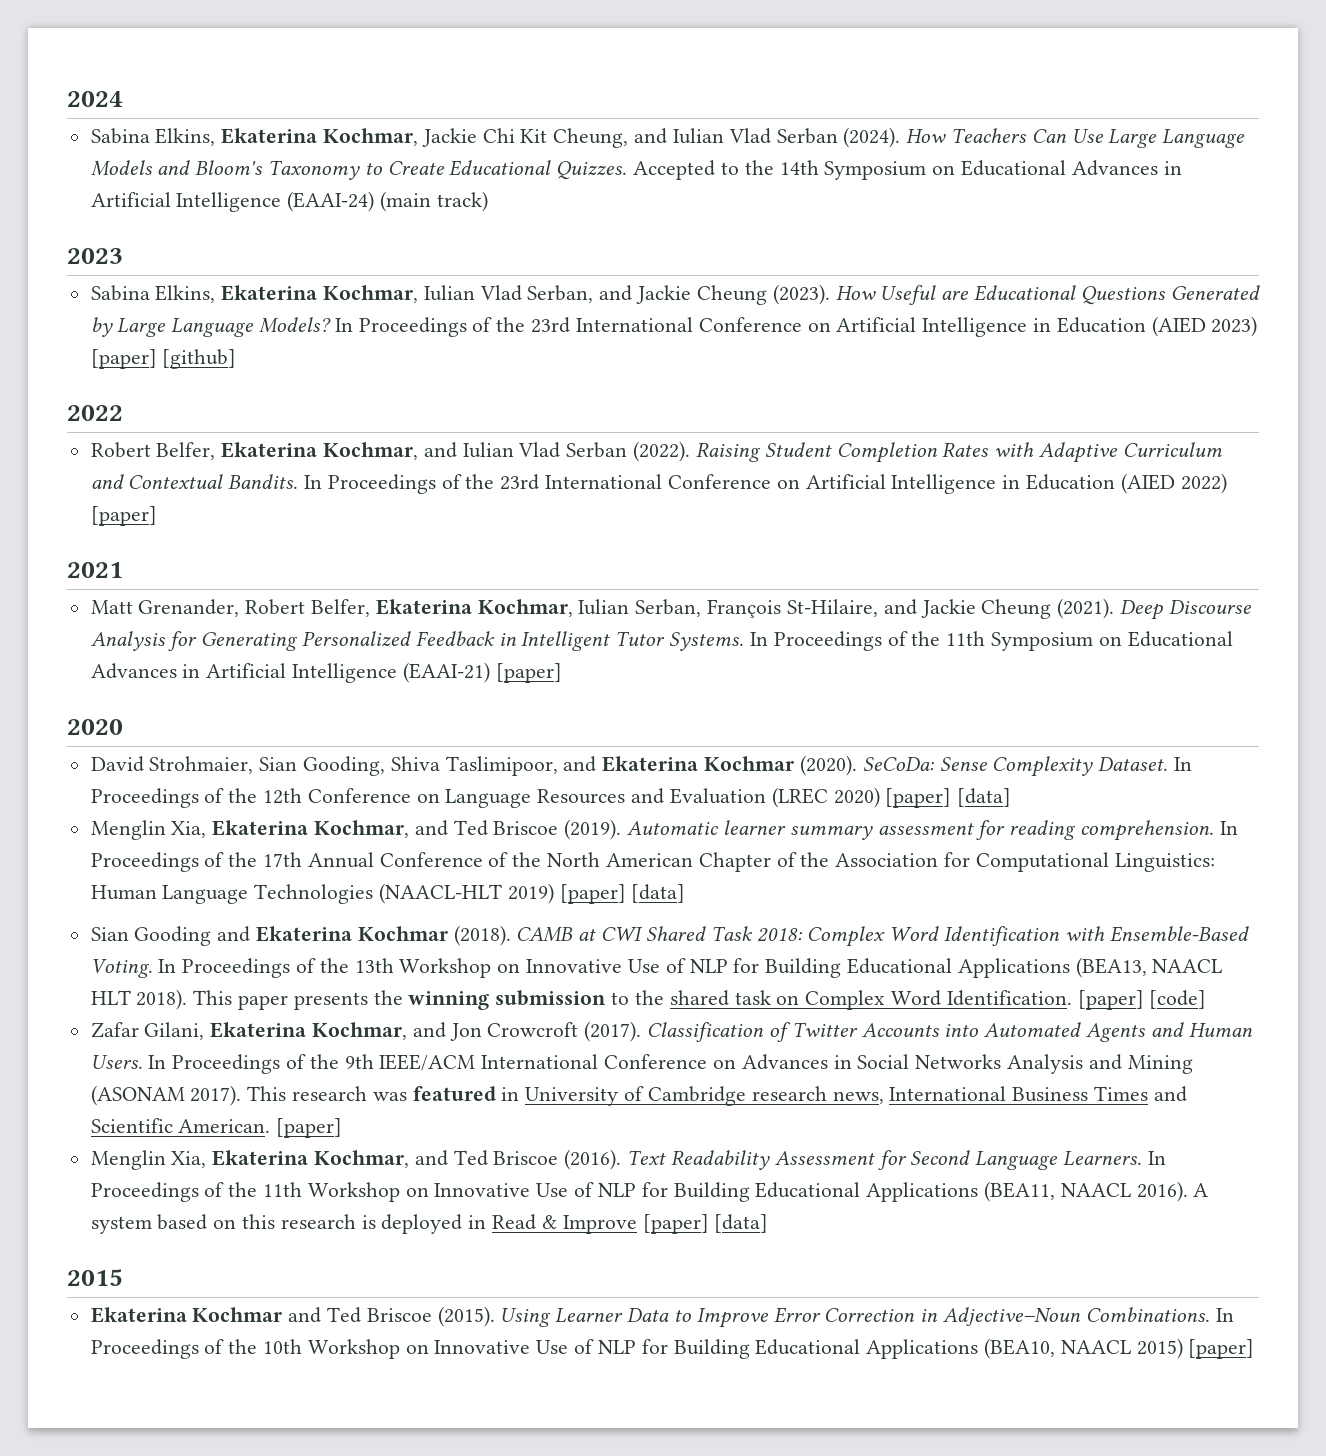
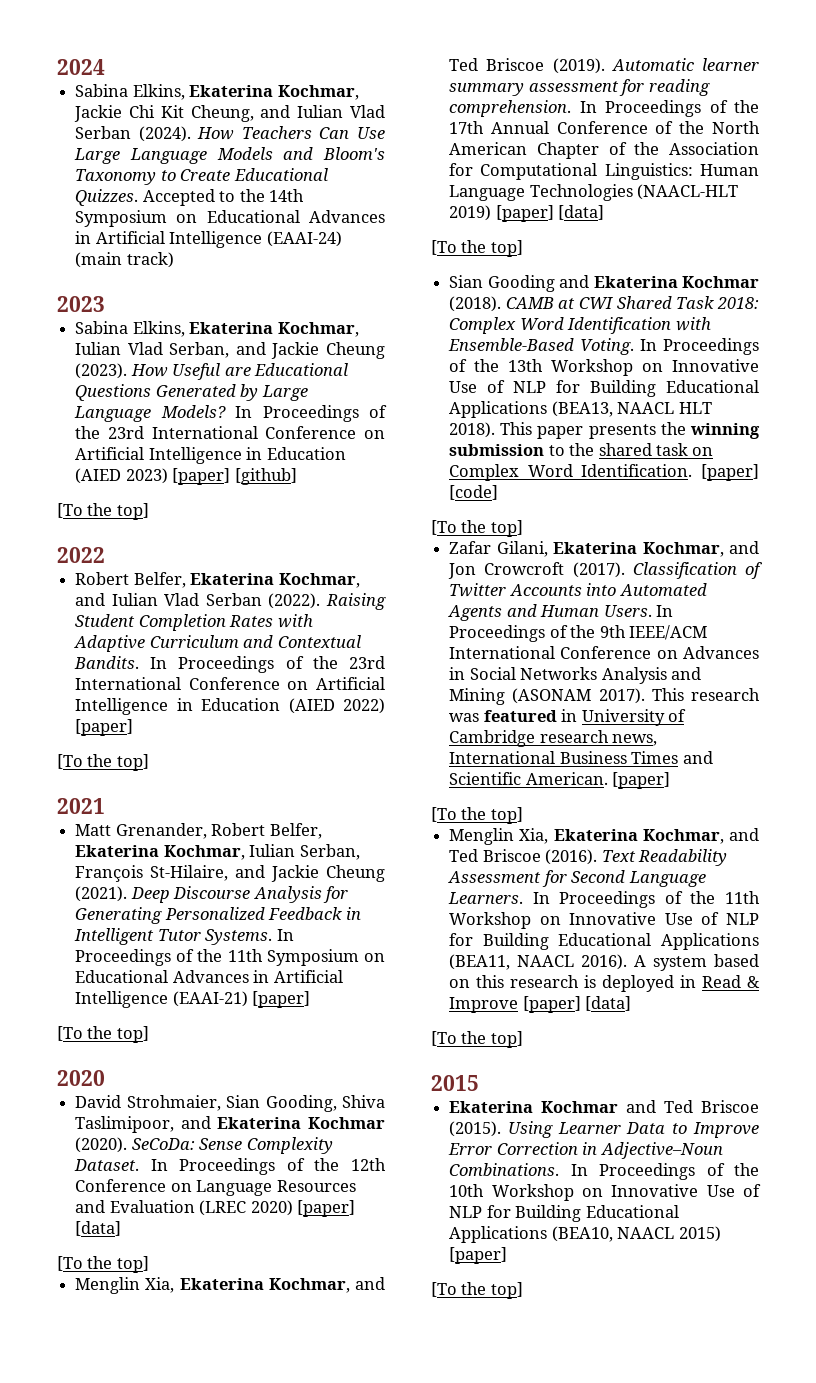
(237, 359) none -> [57,503,149,520] // [To the top]
(157, 516) none -> [57,754,149,771] // [To the top]
(562, 673) none -> [57,1026,149,1043] // [To the top]
(1012, 797) none -> [57,1256,149,1273] // [To the top]
(686, 893) none -> [431,240,523,257] // [To the top]
(1207, 999) none -> [431,520,523,537] // [To the top]
(343, 1128) none -> [431,807,523,824] // [To the top]
(769, 1223) none -> [431,1031,523,1048] // [To the top]
(1255, 1349) none -> [431,1282,523,1299] // [To the top]

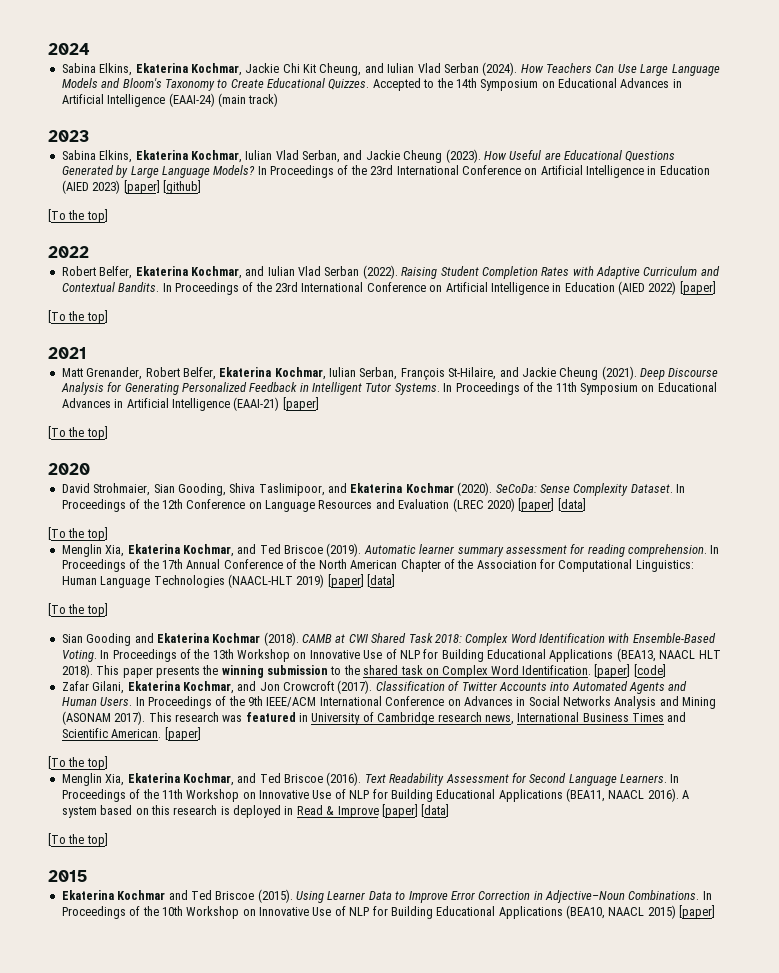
[431,520,523,537] // [To the top] -> (666, 670) none
[431,1282,523,1299] // [To the top] -> (716, 912) none

